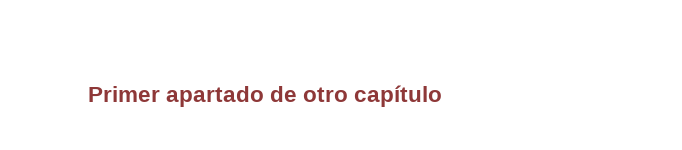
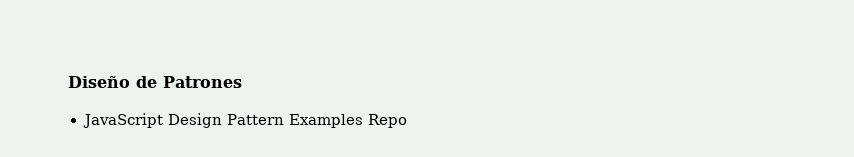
[88,85,443,107] Primer apartado de otro capítulo -> [68,76,242,88] [82,113,407,128] Diseño de Patrones // JavaScript Design Pattern Examples Repo

